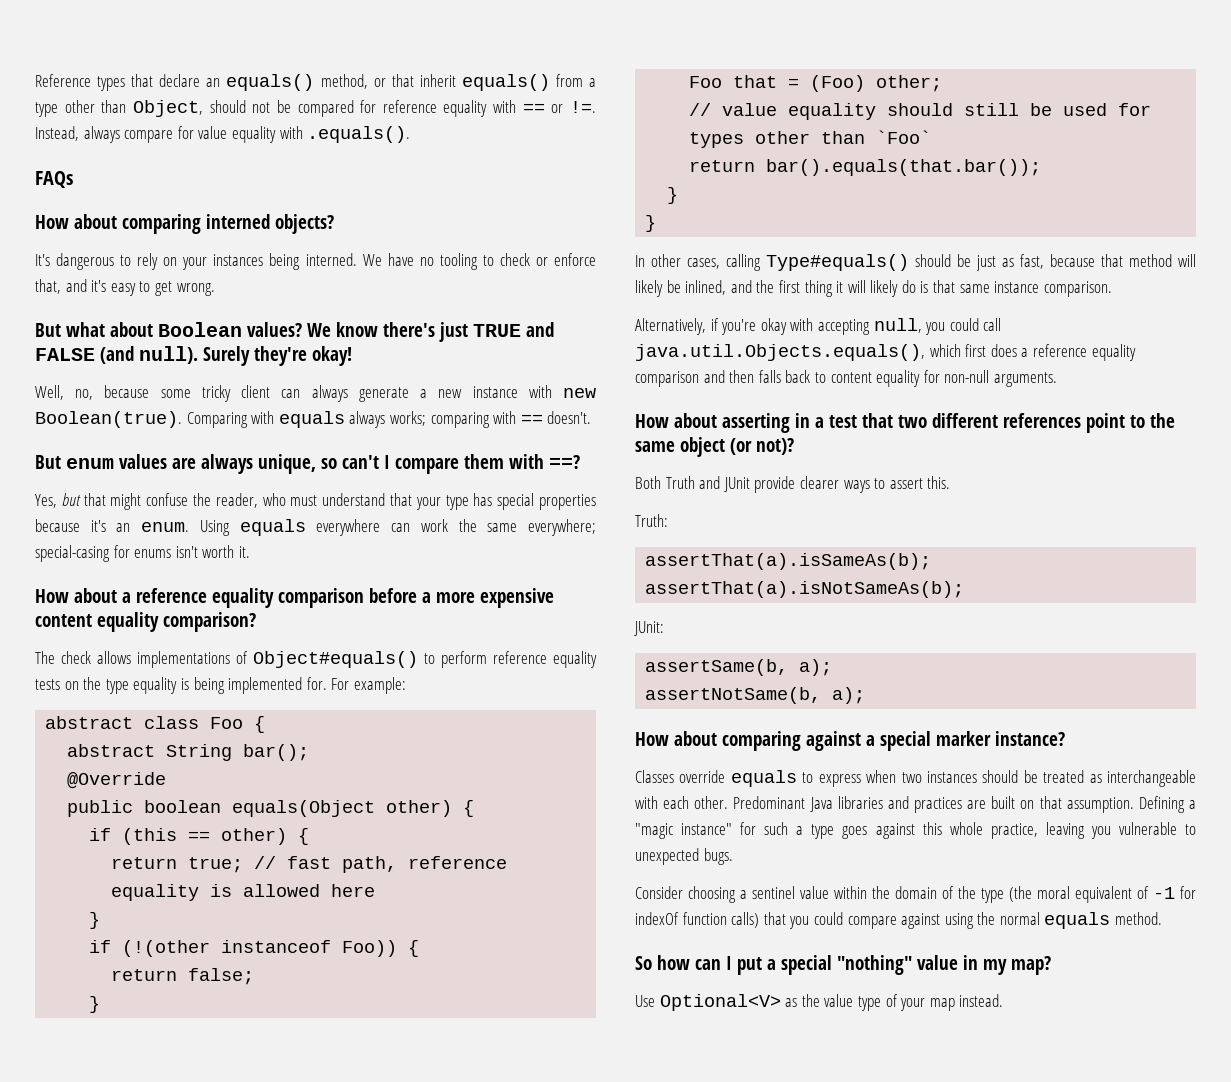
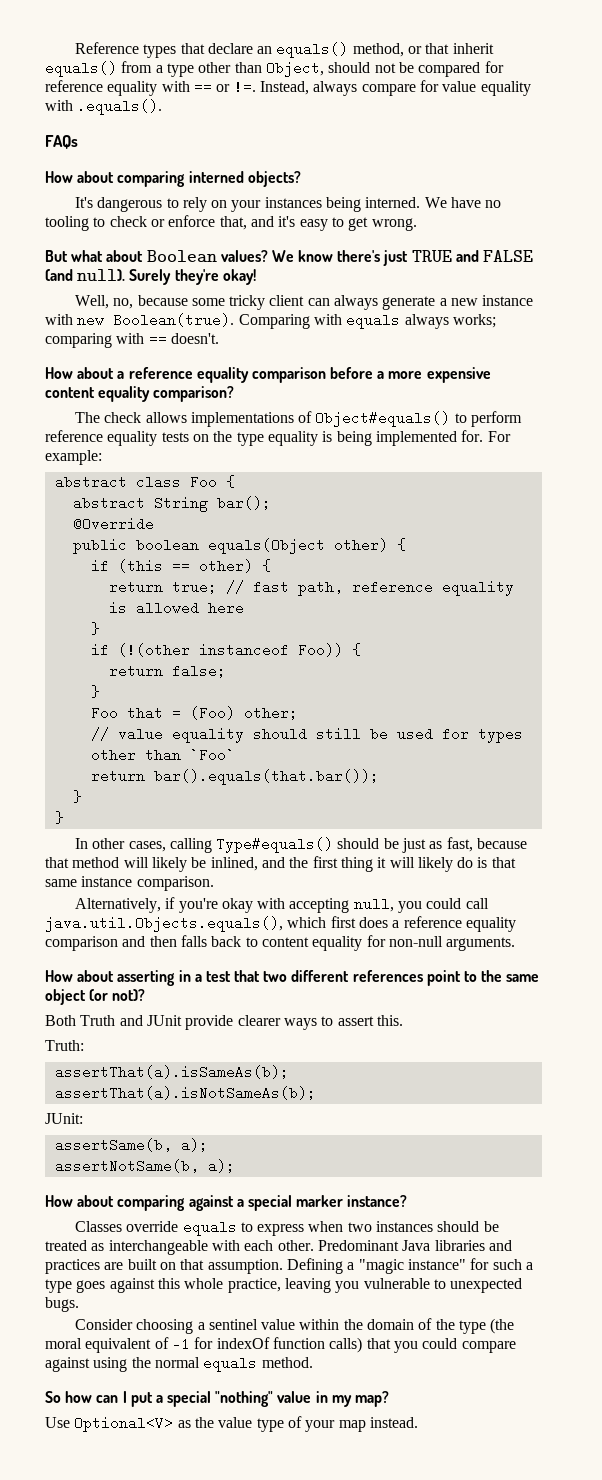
[35,454,580,474] [35,493,596,510] [35,519,597,536] [35,545,250,562] // But enum values are always unique, so can't I compare them with ==? // Yes, but that might confuse the reader, who must understand that your type has special properties because it's an enum. Using equals everywhere can work the same everywhere; special-casing for enums isn't worth it. -> (219, 338) none

